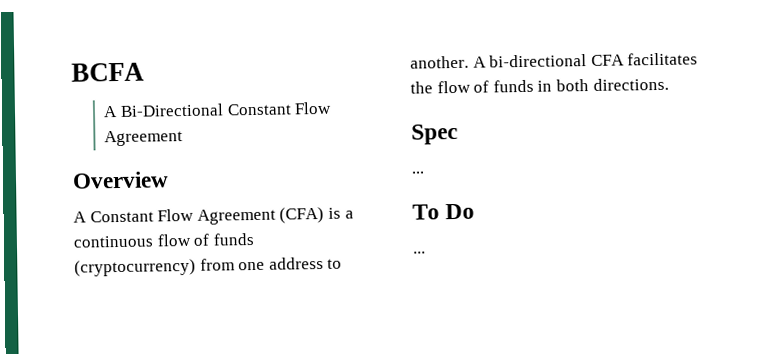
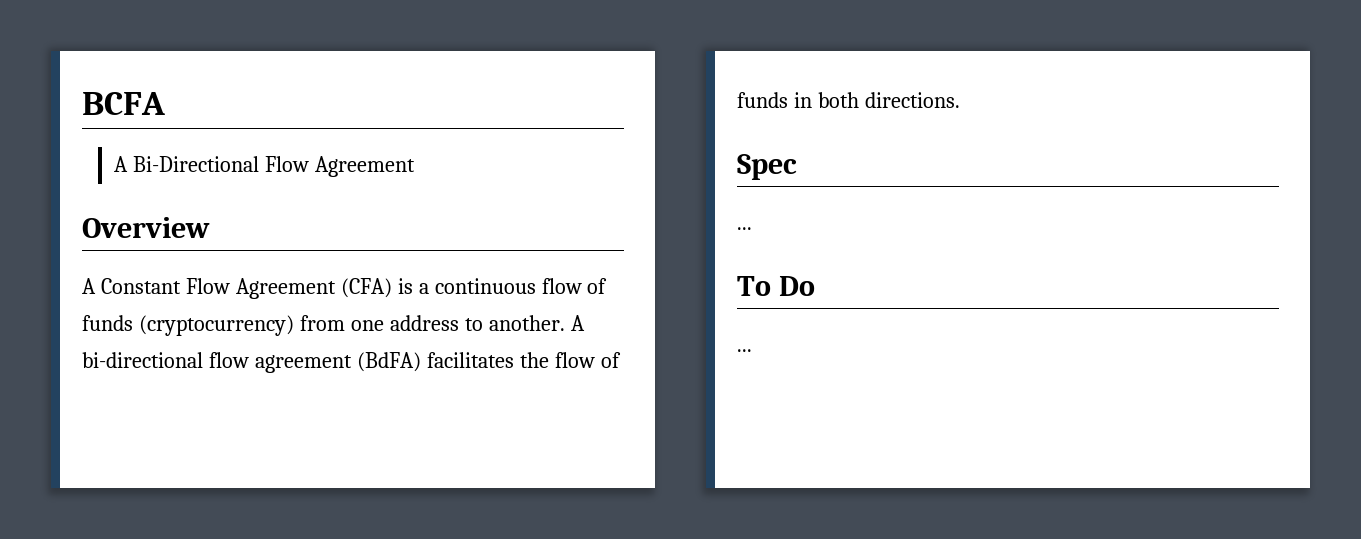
[226,103,292,116] Constant -> (259, 164) none
[590,54,625,66] CFA -> [208,352,421,373] flow agreement (BdFA)

